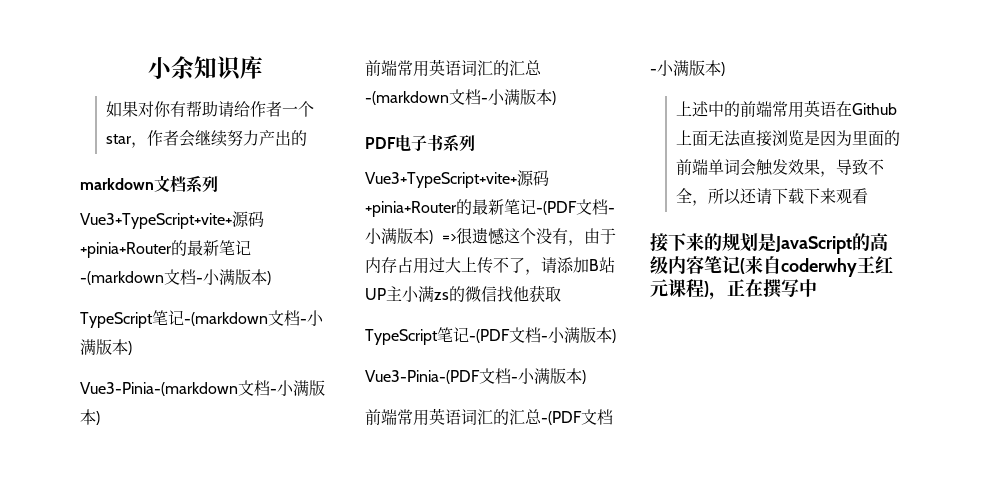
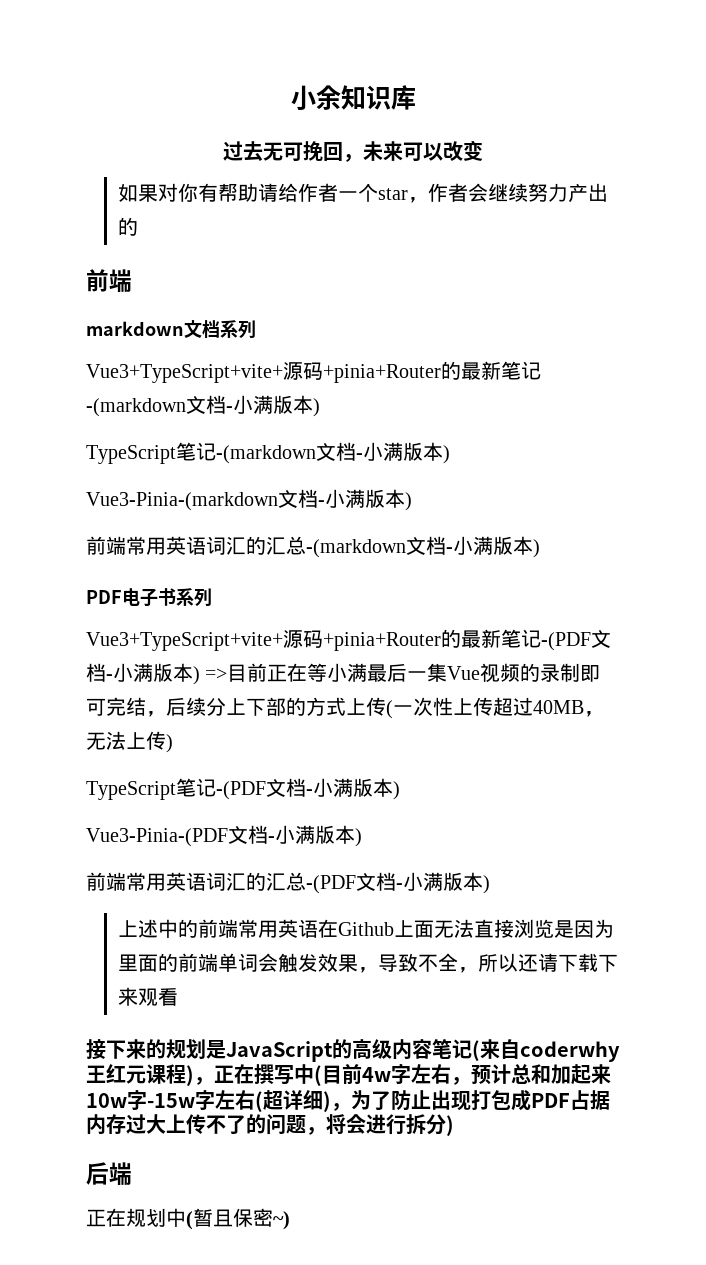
(263, 67) none -> [223,140,483,162] // 过去无可挽回，未来可以改变
(308, 138) none -> [86,269,132,292] // 前端
[456,227,616,246] [365,257,615,275] [365,285,561,303] 很遗憾这个没有，由于内存占用过大上传不了，请添加B站UP主小满zs的微信找他获取 -> [227,663,601,683] [86,697,604,719] [86,731,173,753] 目前正在等小满最后一集Vue视频的录制即可完结，后续分上下部的方式上传(一次性上传超过40MB，无法上传)
(817, 288) none -> [314,1064,611,1086] [86,1089,610,1112] [86,1114,454,1136] [86,1162,132,1185] [86,1208,290,1230] (目前4w字左右，预计总和加起来10w字-15w字左右(超详细)，为了防止出现打包成PDF占据内存过大上传不了的问题，将会进行拆分) // 后端 // 正在规划中(暂且保密~)

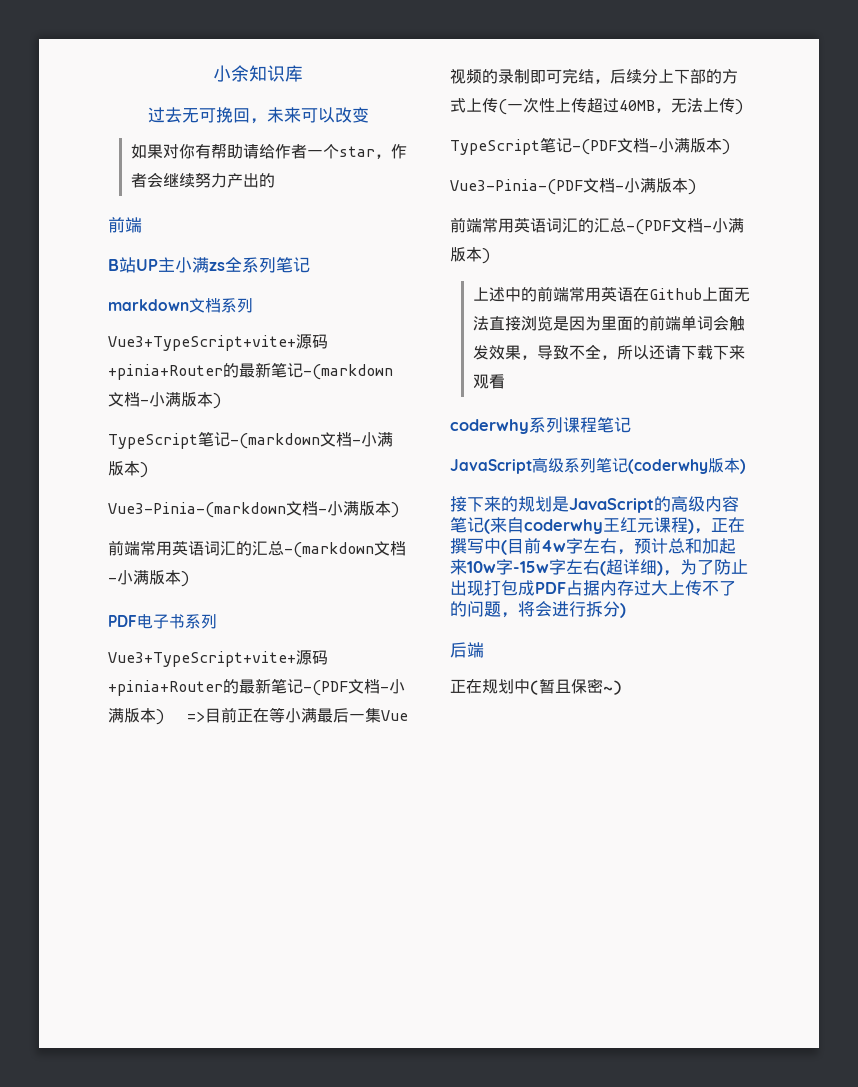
(132, 280) none -> [108,257,310,273] // B站UP主小满zs全系列笔记
(179, 997) none -> [450,417,631,434] [450,457,746,474] // coderwhy系列课程笔记 // JavaScript高级系列笔记(coderwhy版本)

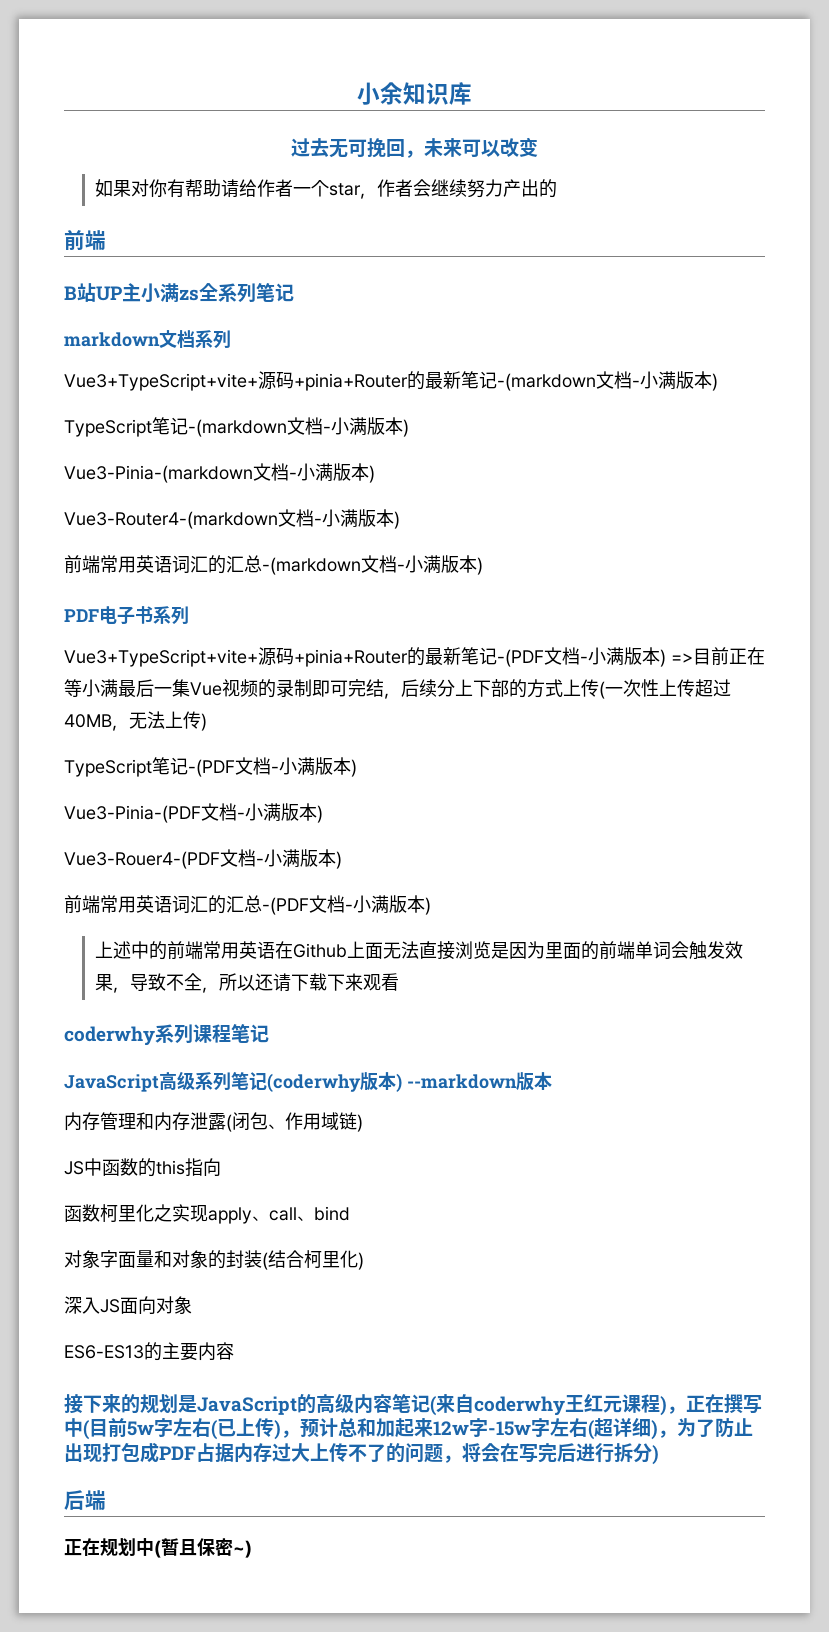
(399, 510) none -> [64,509,400,529] // Vue3-Router4-(markdown文档-小满版本)
(696, 187) none -> [64,849,342,869] // Vue3-Rouer4-(PDF文档-小满版本)
(746, 466) none -> [406,1072,552,1091] [64,1112,363,1132] [64,1158,221,1177] [64,1204,350,1224] [64,1250,364,1270] [64,1296,192,1314] [64,1342,234,1361] --markdown版本 // 内存管理和内存泄露(闭包、作用域链) // JS中函数的this指向 // 函数柯里化之实现apply、call、bind // 对象字面量和对象的封装(结合柯里化) // 深入JS面向对象 // ES6-ES13的主要内容
[541,538,617,554] 4w字左右 -> [127,1418,281,1440] 5w字左右(已上传)
[467,561,496,573] 10w -> [433,1421,469,1435] 12w
(552, 609) none -> [500,1443,576,1463] 在写完后

